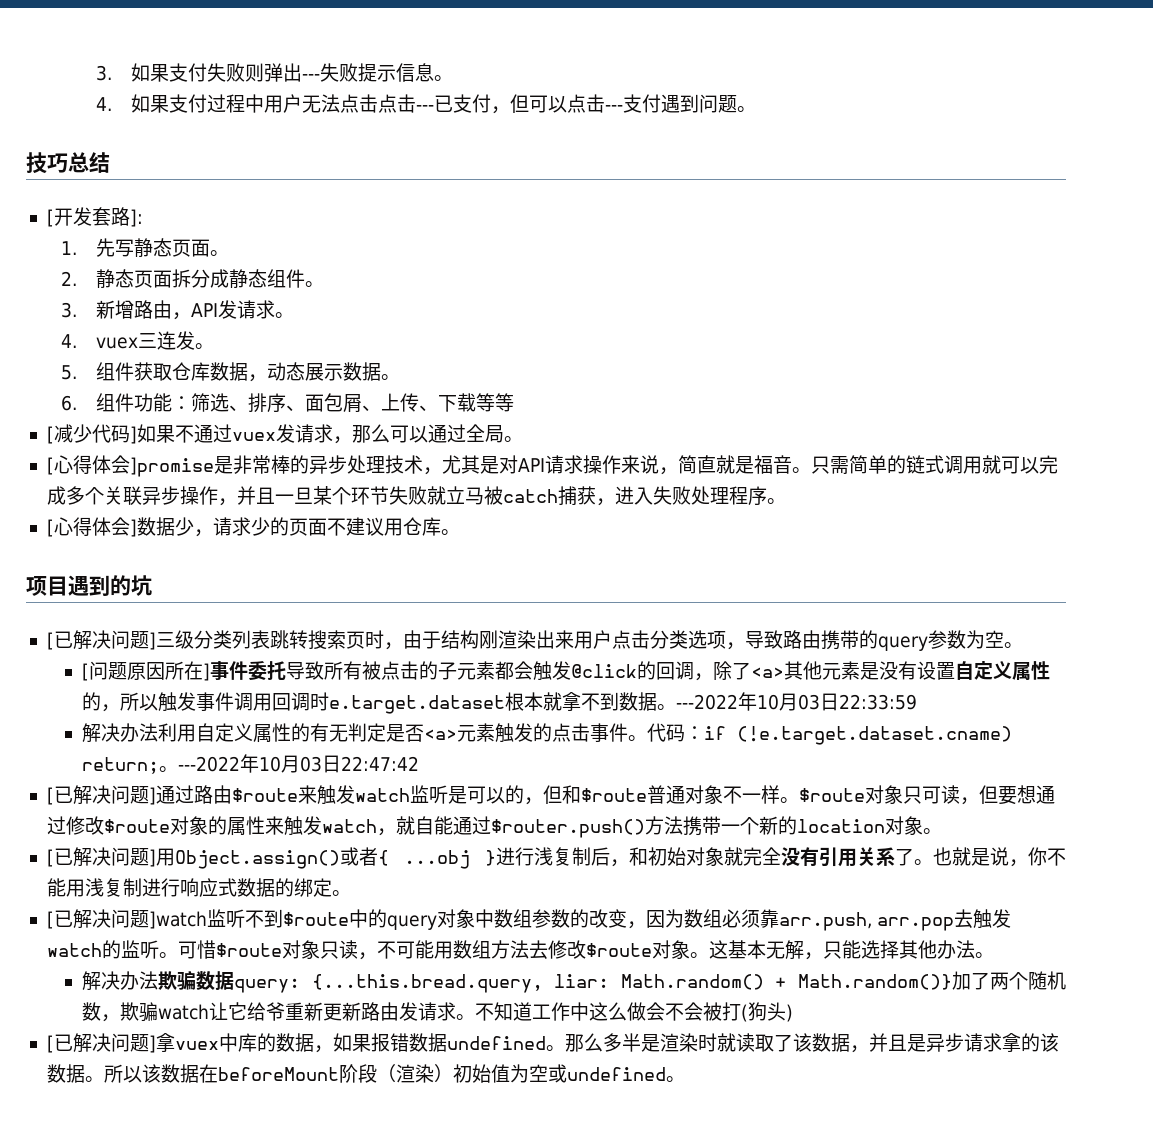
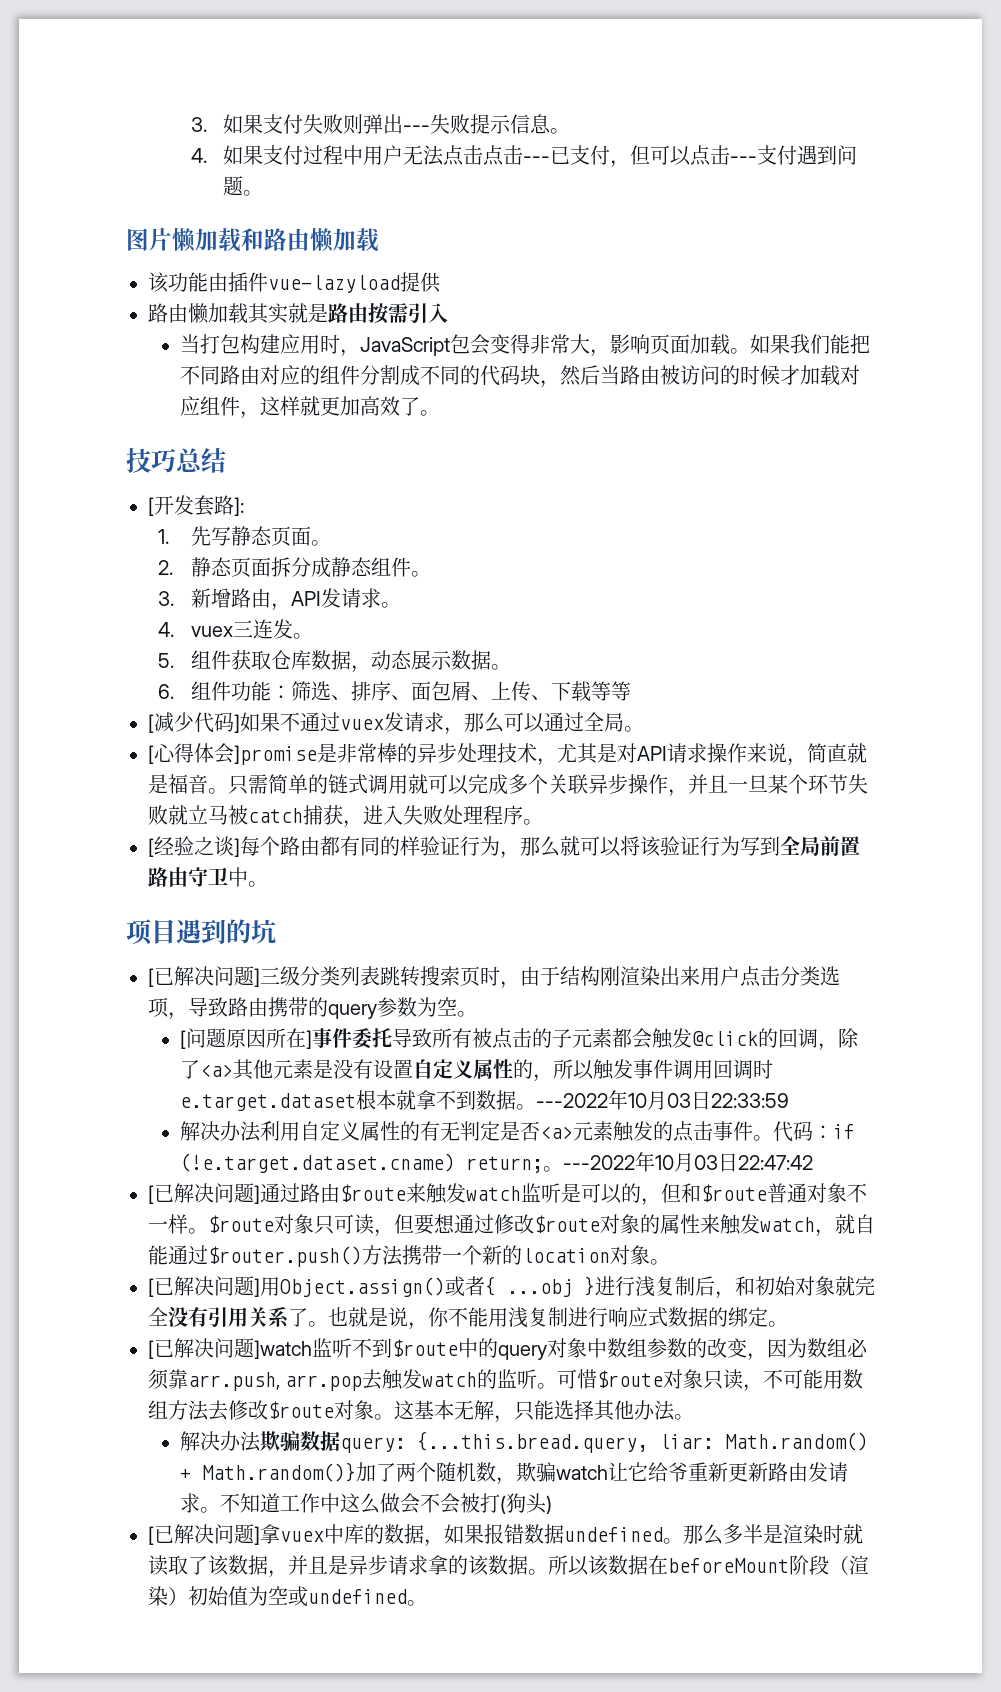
(757, 109) none -> [126,228,379,252] [148,272,441,293] [148,302,448,324] [180,334,871,357] [180,365,861,388] [180,396,441,419] // 图片懒加载和路由懒加载 // 该功能由插件vue-lazyload提供 // 路由懒加载其实就是路由按需引入 // 当打包构建应用时，JavaScript包会变得非常大，影响页面加载。如果我们能把不同路由对应的组件分割成不同的代码块，然后当路由被访问的时候才加载对应组件，这样就更加高效了。
[53,517,441,537] 心得体会]数据少，请求少的页面不建议用仓库 -> [154,836,860,859] [148,867,248,887] 经验之谈]每个路由都有同的样验证行为，那么就可以将该验证行为写到全局前置路由守卫中

